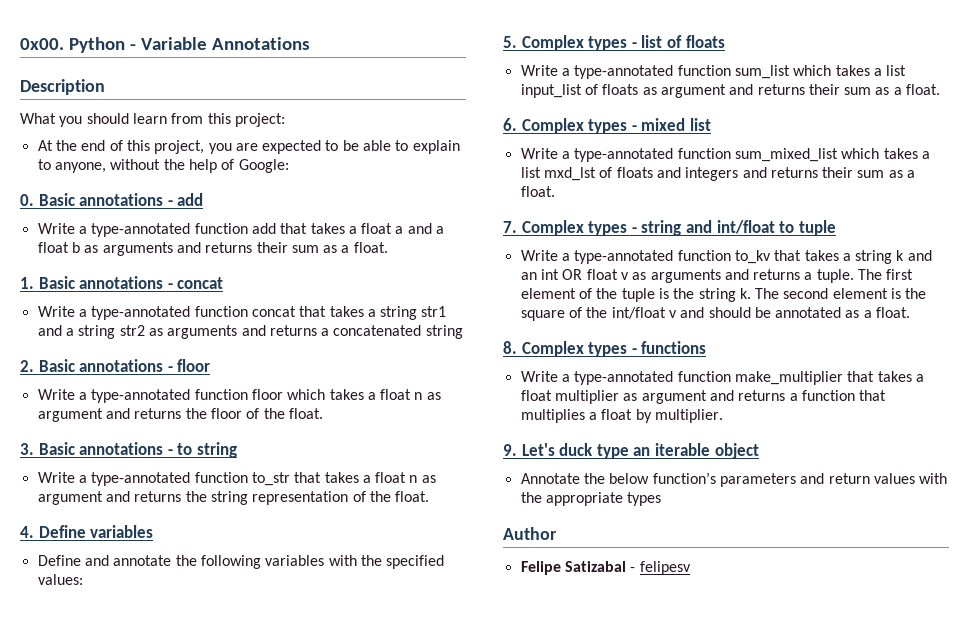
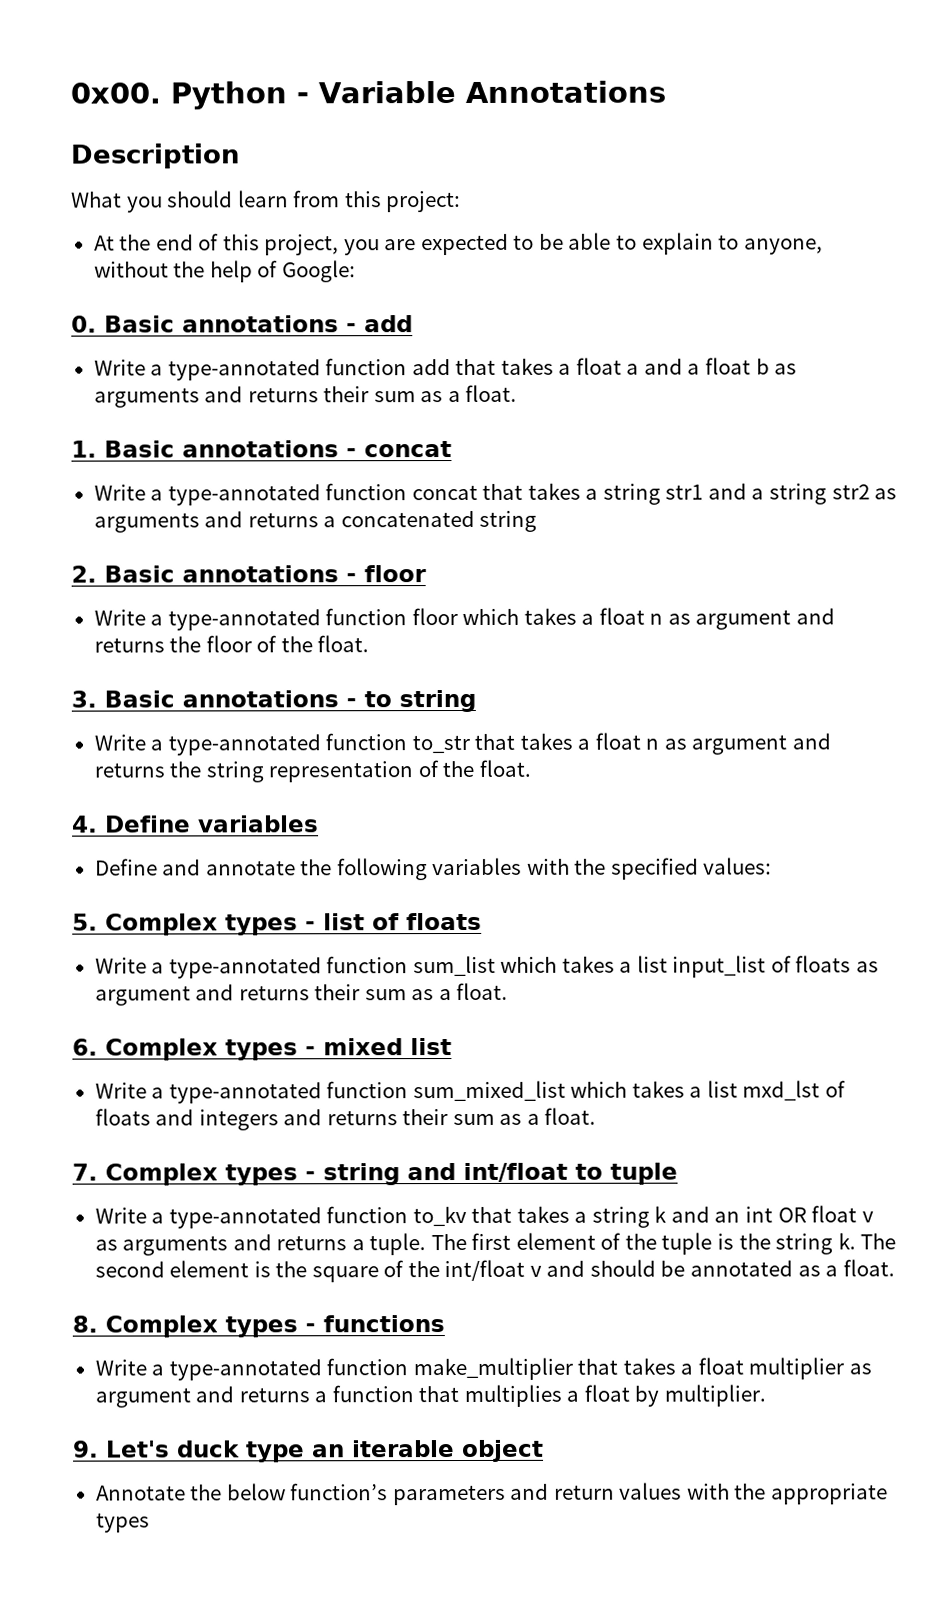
[503,527,557,540] [520,561,691,575] // Author // Felipe Satizabal - felipesv -> (150, 1522) none

